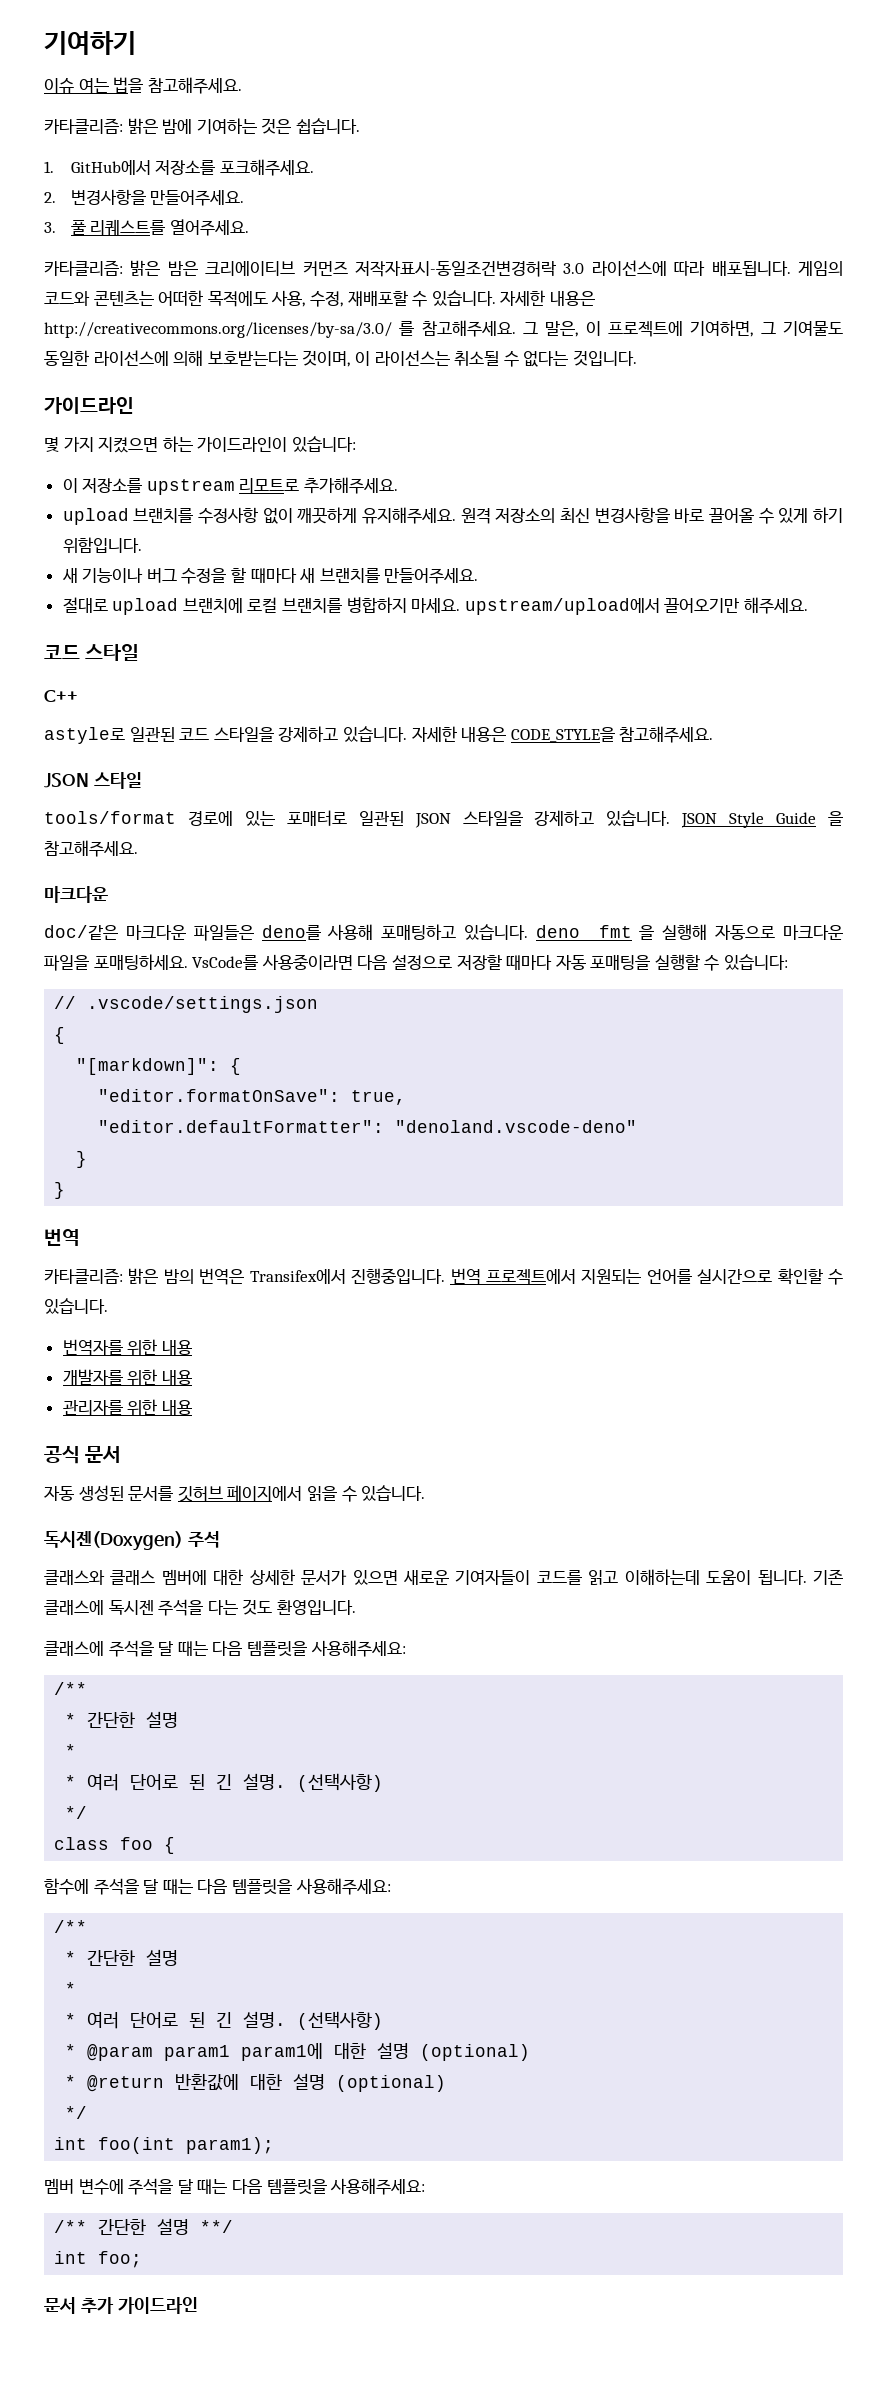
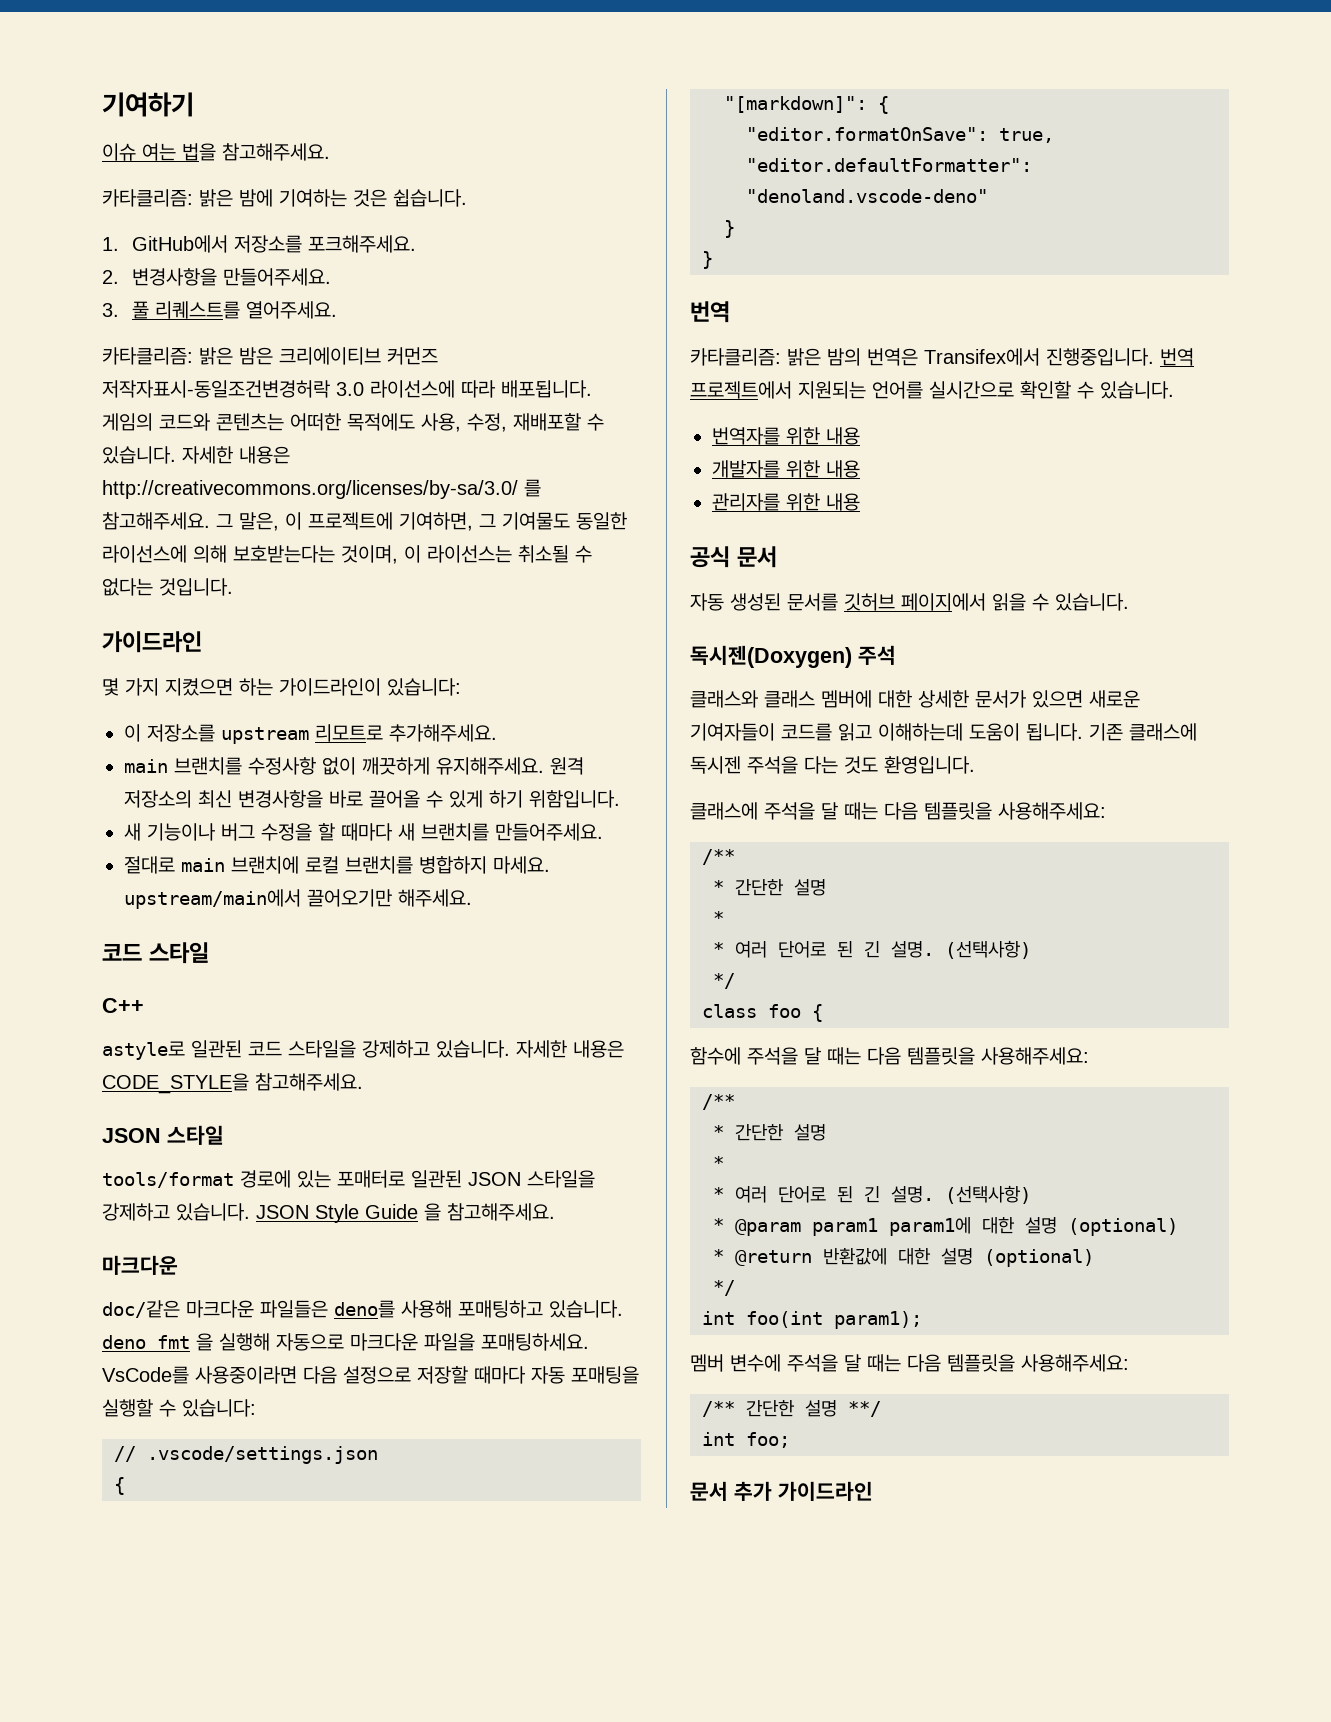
[62,508,129,525] upload -> [124,759,168,773] main
[112,598,179,615] upload -> [181,858,225,872] main
[464,598,660,615] upstream/upload에서 -> [124,889,301,909] upstream/main에서

